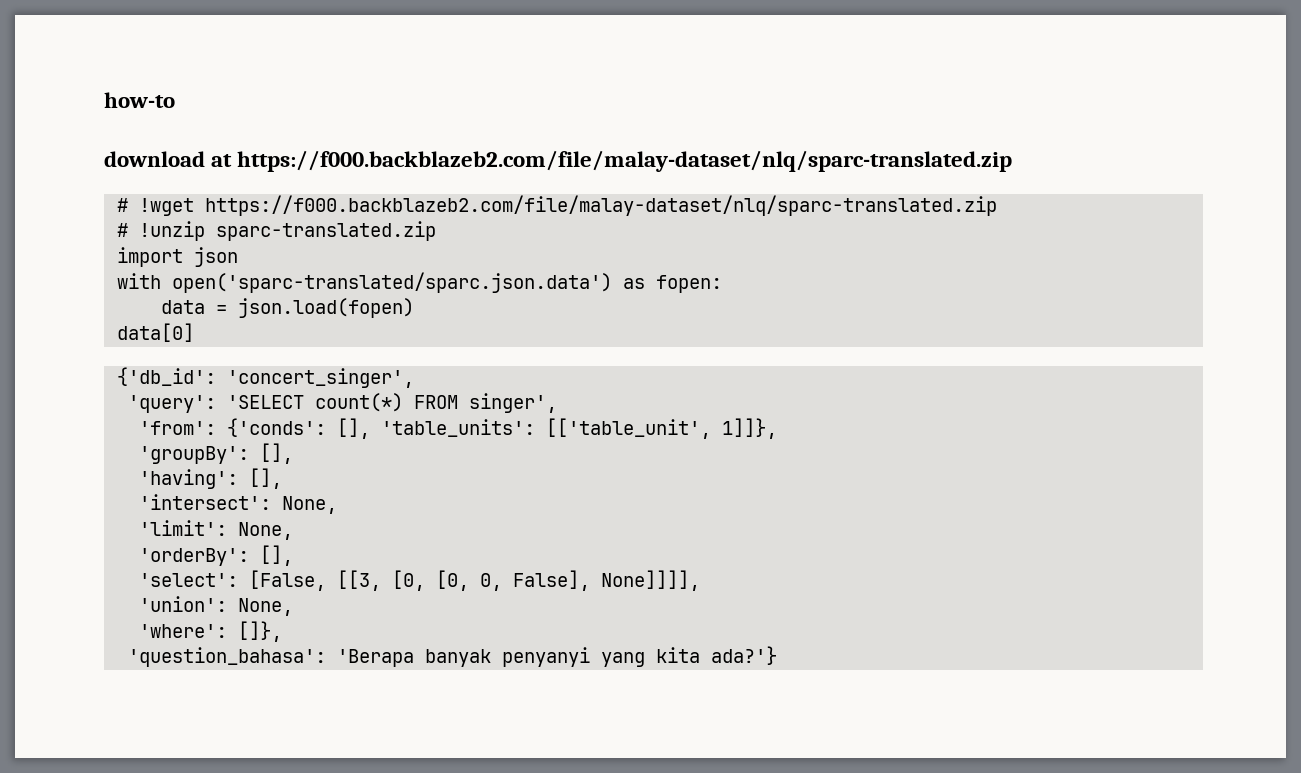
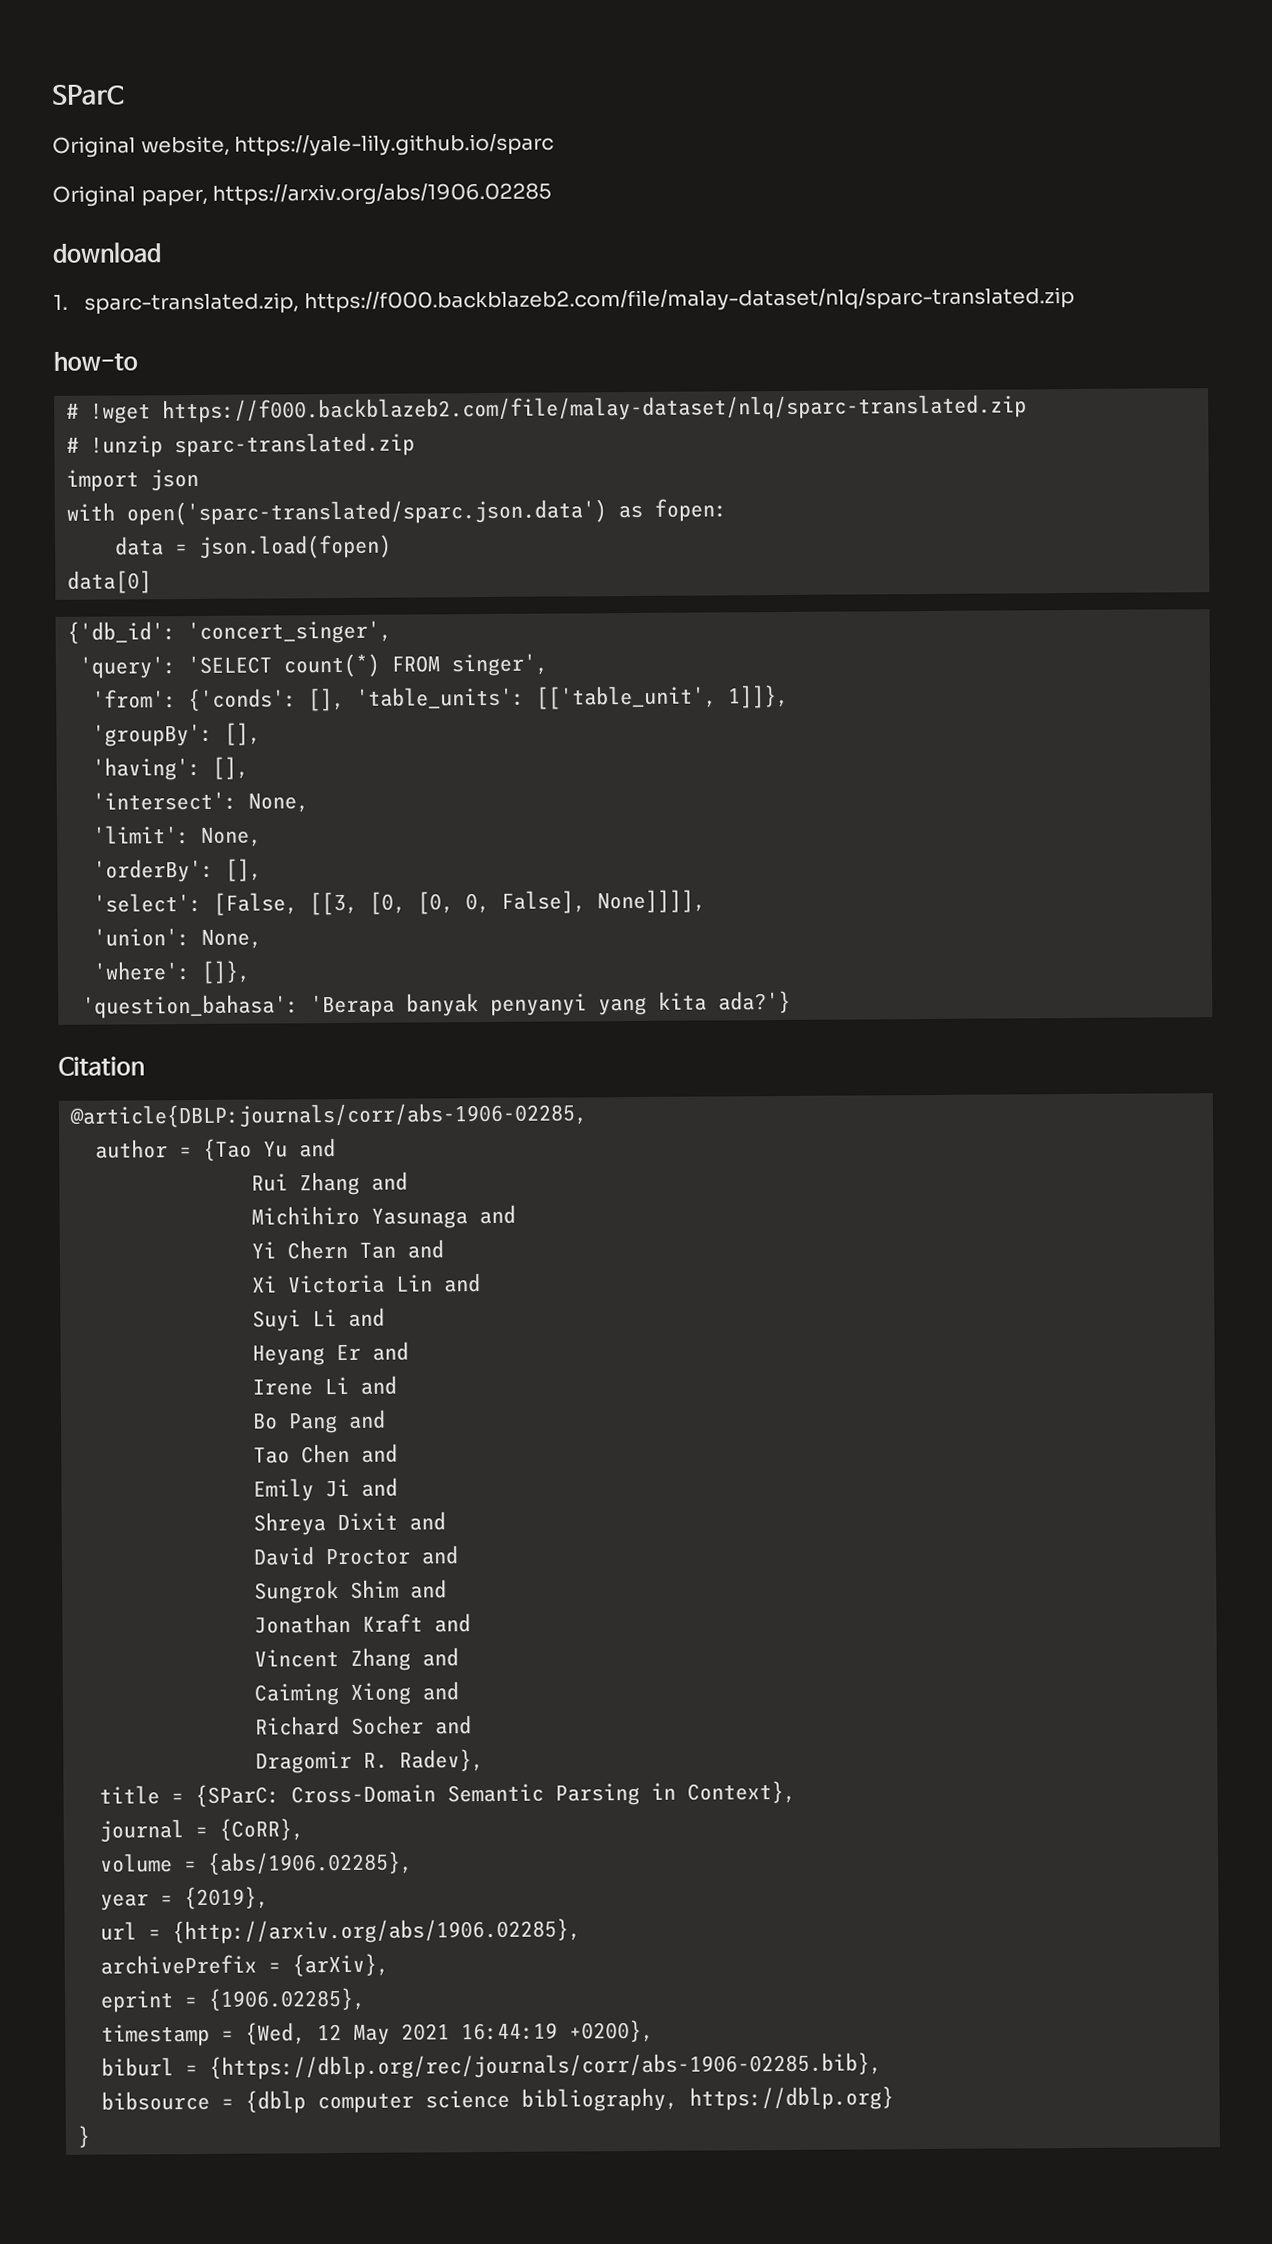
[104,92,175,108] how-to -> [51,84,125,105] [52,133,555,158] [52,182,553,207] SParC // Original website, https://yale-lily.github.io/sparc // Original paper, https://arxiv.org/abs/1906.02285
[211,150,1013,172] at https://f000.backblazeb2.com/file/malay-dataset/nlq/sparc-translated.zip -> [53,286,1075,315] [53,351,138,371] // 1. sparc-translated.zip, https://f000.backblazeb2.com/file/malay-dataset/nlq/sparc-translated.zip // how-to
(777, 655) none -> [58,1056,145,1076] [69,1102,589,1129] [95,1138,337,1161] [251,1171,409,1196] [251,1204,517,1229] [251,1239,445,1260] [252,1273,482,1294] [252,1307,386,1332] [252,1341,410,1366] [252,1375,398,1396] [252,1409,387,1434] [253,1443,399,1464] [253,1477,399,1502] [253,1511,447,1536] [253,1545,460,1566] [254,1579,448,1604] [254,1613,472,1634] [254,1647,460,1671] [254,1681,460,1706] [255,1715,473,1736] [255,1749,485,1774] [99,1780,797,1808] [99,1818,305,1843] [99,1851,414,1875] [100,1886,270,1911] [100,1918,582,1945] [100,1953,390,1977] [100,1987,367,2013] [101,2019,655,2047] [101,2052,883,2080] [101,2086,895,2114] [77,2125,91,2148] // Citation // @article{DBLP:journals/corr/abs-1906-02285, // author = {Tao Yu and // Rui Zhang and // Michihiro Yasunaga and // Yi Chern Tan and // Xi Victoria Lin and // Suyi Li and // Heyang Er and // Irene Li and // Bo Pang and // Tao Chen and // Emily Ji and // Shreya Dixit and // David Proctor and // Sungrok Shim and // Jonathan Kraft and // Vincent Zhang and // Caiming Xiong and // Richard Socher and // Dragomir R. Radev}, // title = {SParC: Cross-Domain Semantic Parsing in Context}, // journal = {CoRR}, // volume = {abs/1906.02285}, // year = {2019}, // url = {http://arxiv.org/abs/1906.02285}, // archivePrefix = {arXiv}, // eprint = {1906.02285}, // timestamp = {Wed, 12 May 2021 16:44:19 +0200}, // biburl = {https://dblp.org/rec/journals/corr/abs-1906-02285.bib}, // bibsource = {dblp computer science bibliography, https://dblp.org} // }

